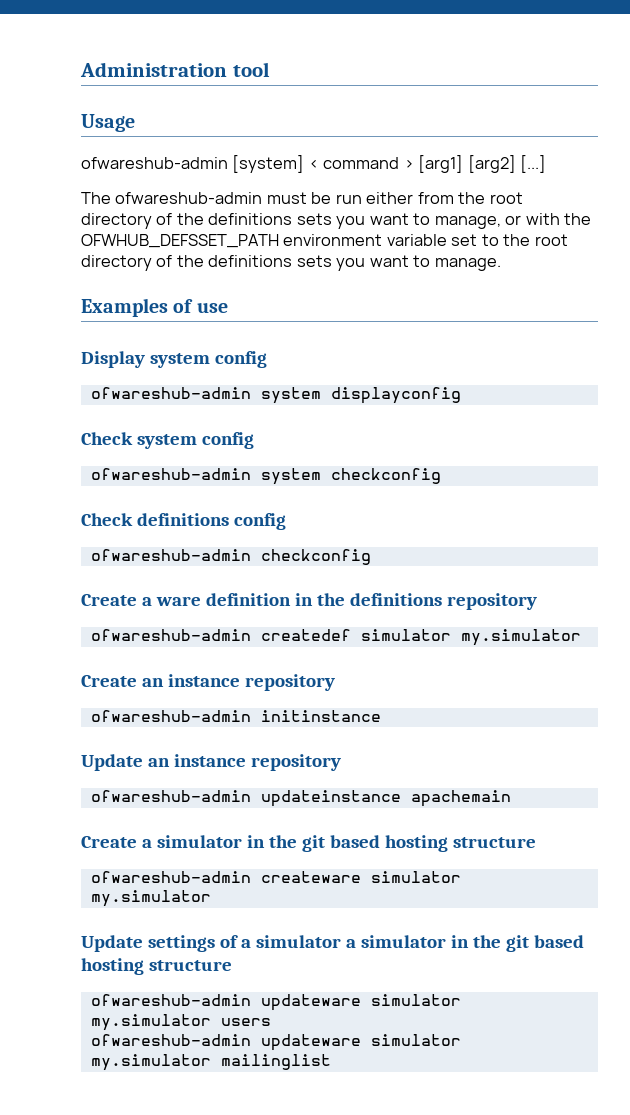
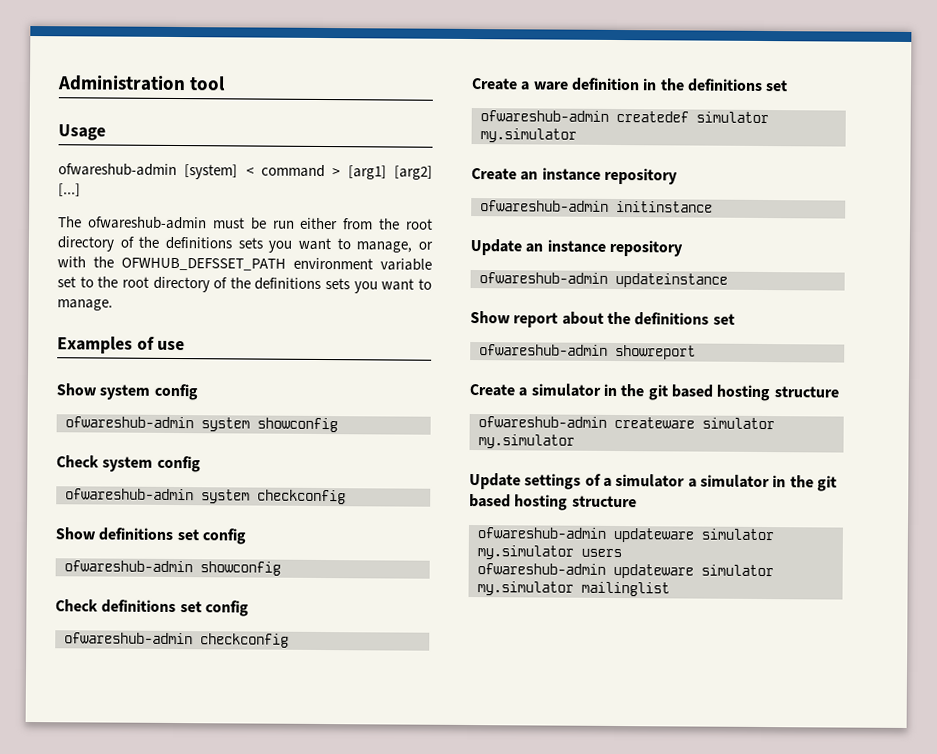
[81,351,267,368] [90,387,461,404] Display system config // ofwareshub-admin system displayconfig -> [56,383,198,401] [65,416,338,433] Show system config // ofwareshub-admin system showconfig
(441, 476) none -> [55,527,246,545] [64,560,281,576] // Show definitions set config // ofwareshub-admin showconfig
(229, 519) none -> [179,601,202,613] set
[446,593,537,610] repository -> [765,80,789,92] set
[410,790,511,807] apachemain -> [470,311,735,328] [479,344,696,360] // Show report about the definitions set // ofwareshub-admin showreport

